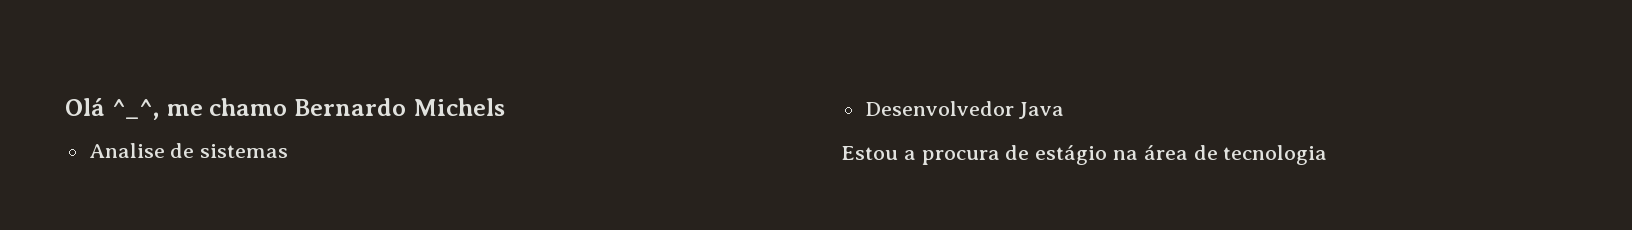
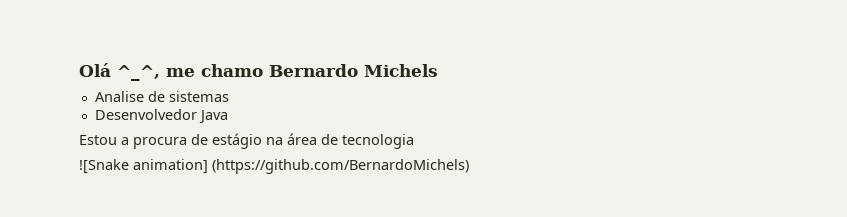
(1328, 155) none -> [79,159,469,174] // ![Snake animation] (https://github.com/BernardoMichels)

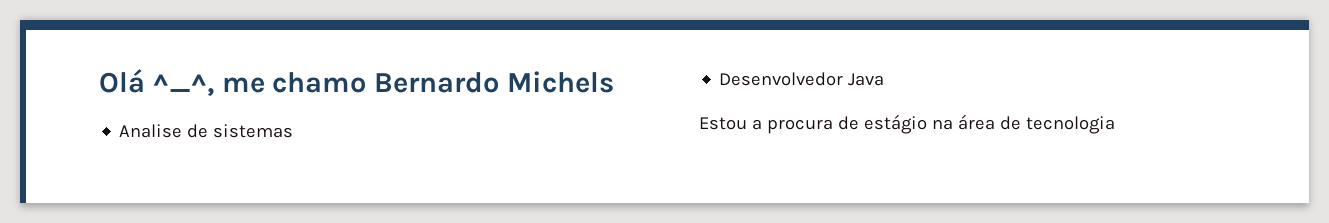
[79,159,469,174] // ![Snake animation] (https://github.com/BernardoMichels) -> (1115, 125) none

